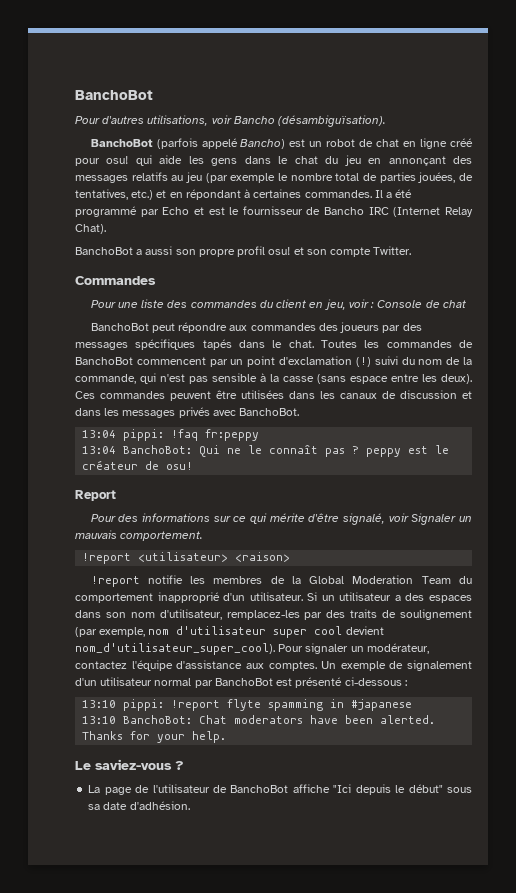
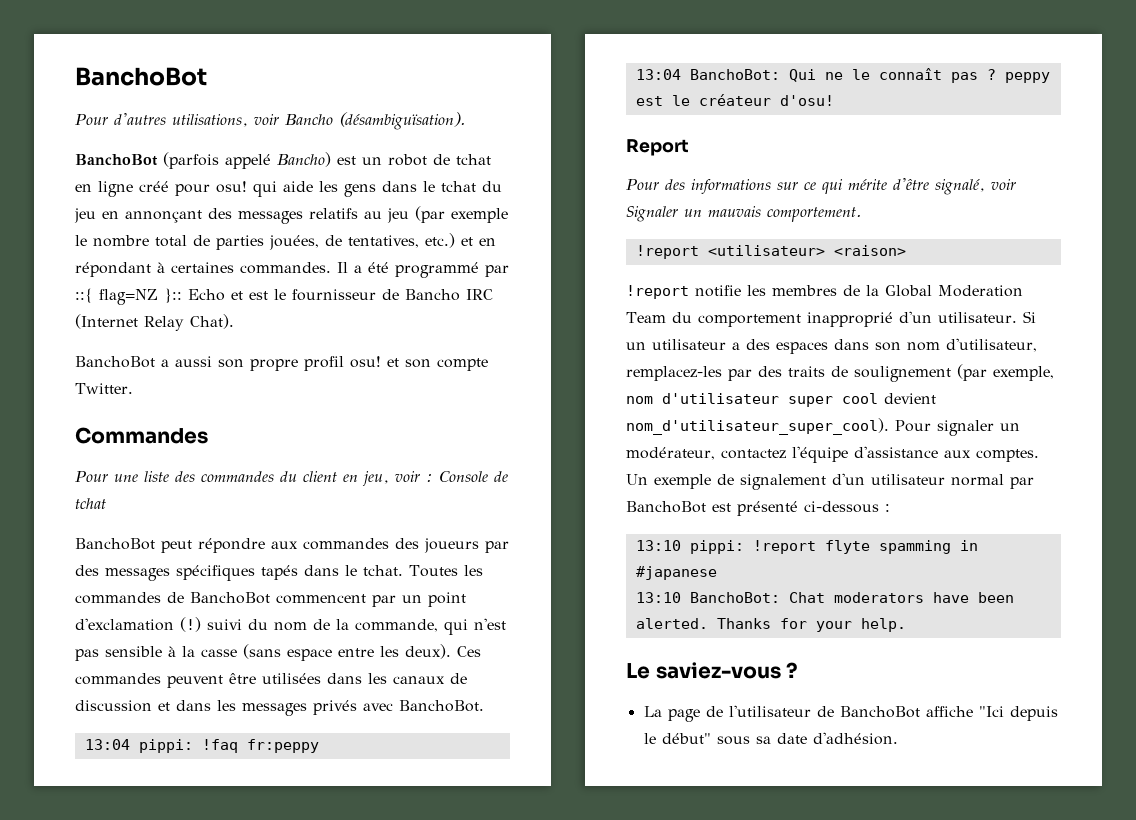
[376,139,400,147] chat -> [456,154,491,165] tchat
[294,156,318,164] chat -> [441,181,476,192] tchat
(159, 213) none -> [75,288,182,305] ::{ flag=NZ }::
[442,300,466,308] chat -> [75,498,106,509] tchat
[288,340,314,348] chat. -> [363,565,403,576] tchat.
[145,461,194,470] de osu! -> [779,95,834,106] d'osu!

